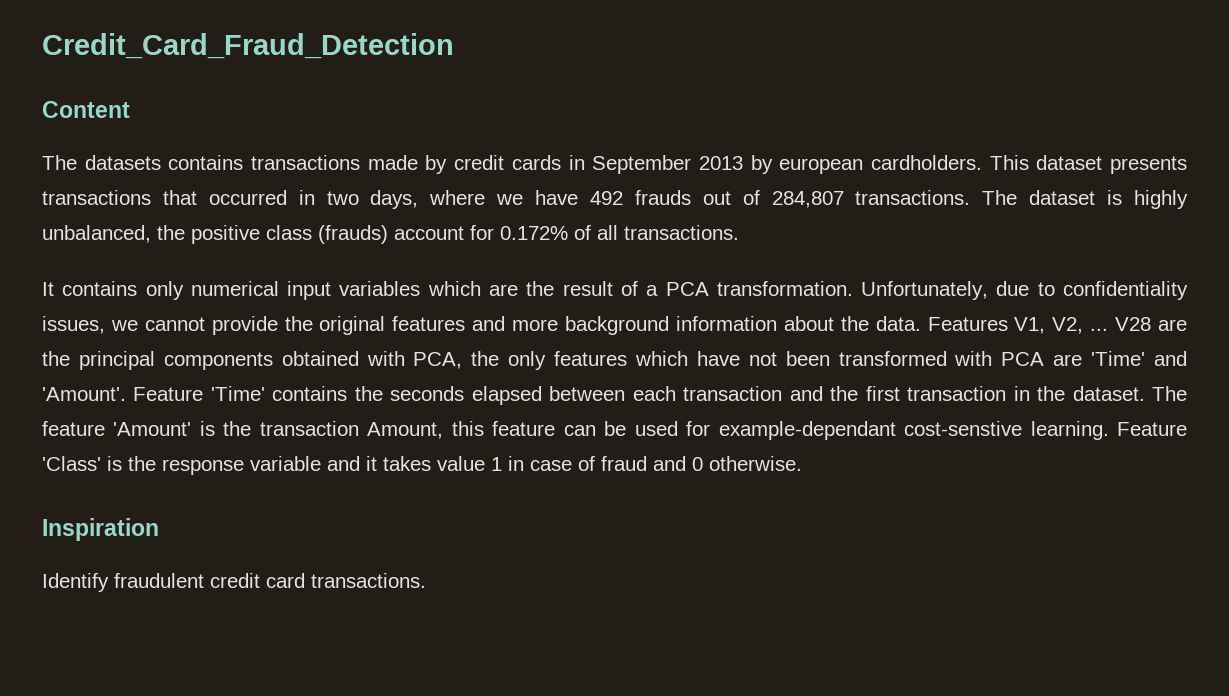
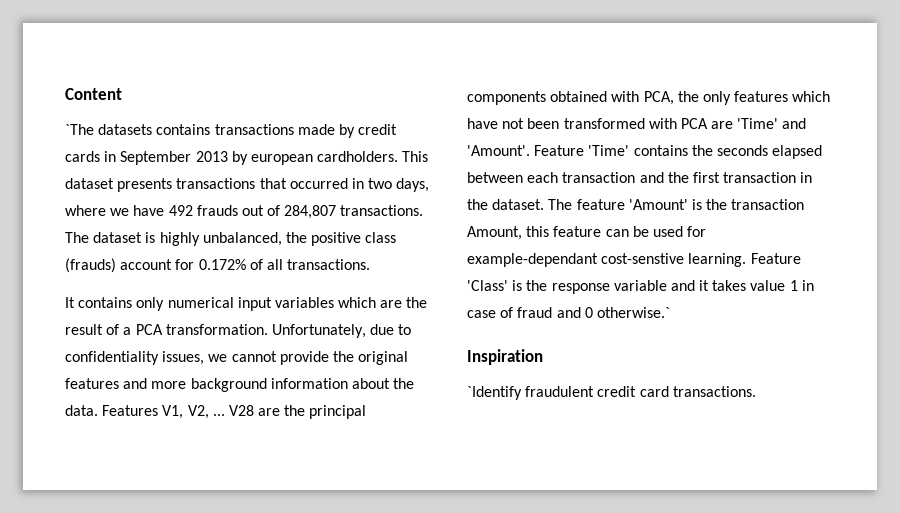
[42,33,454,59] Credit_Card_Fraud_Detection // -> (65, 94) none
[42,155,77,170] The -> [65,124,94,135] `The
[709,456,802,471] otherwise. -> [596,307,670,318] otherwise.`
[42,573,109,592] Identify -> [467,386,522,400] `Identify

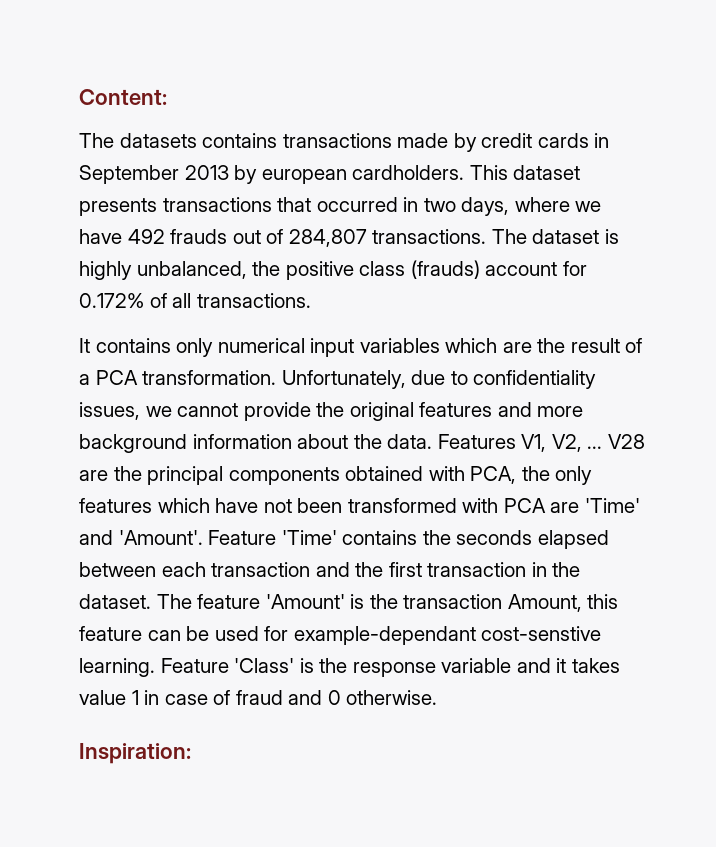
[65,88,122,100] [65,124,94,135] Content // `The -> [79,89,167,105] [79,133,114,148] Content: // The
[596,307,670,318] [467,349,543,365] [467,386,756,400] otherwise.` // Inspiration // `Identify fraudulent credit card transactions. -> [346,690,438,705] [79,743,191,764] otherwise. // Inspiration:

